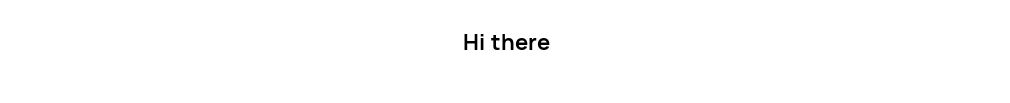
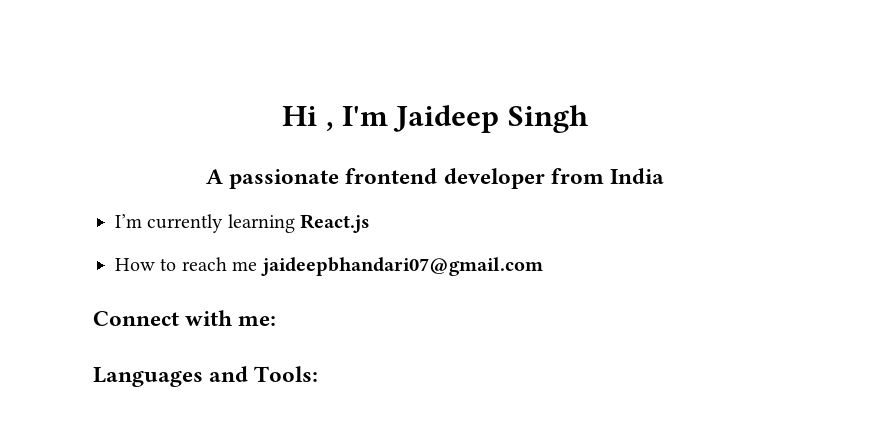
[490,34,550,50] there -> [325,105,588,133] [205,168,665,189] [115,214,371,233] [115,257,543,276] [93,310,277,326] [93,366,319,387] , I'm Jaideep Singh // A passionate frontend developer from India // I’m currently learning React.js // How to reach me jaideepbhandari07@gmail.com // Connect with me: // Languages and Tools:

